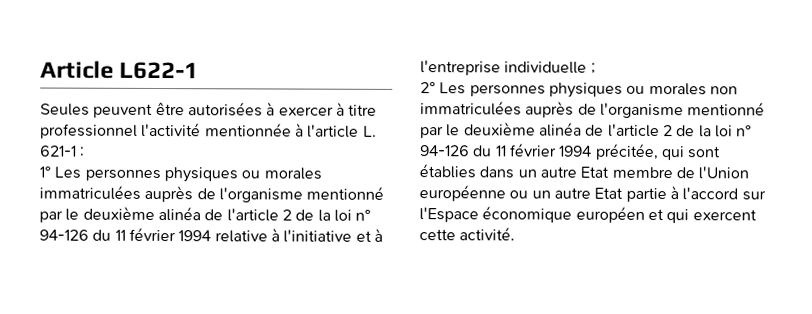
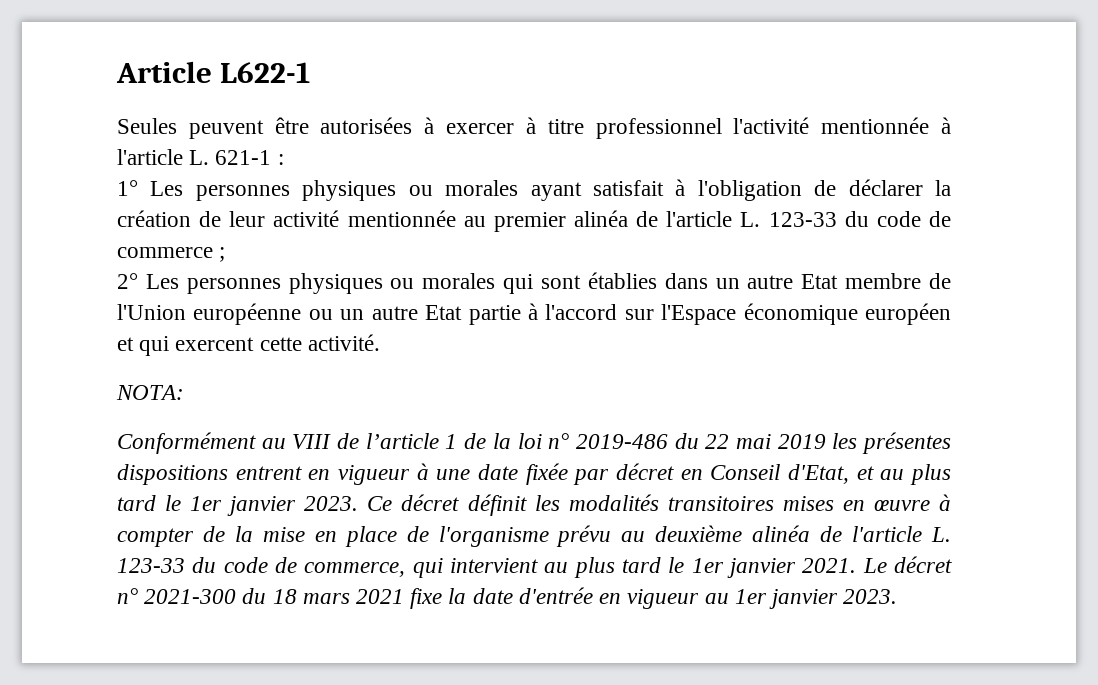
[39,185,385,203] [39,206,372,223] [39,227,383,243] [420,60,588,76] immatriculées auprès de l'organisme mentionné par le deuxième alinéa de l'article 2 de la loi n° 94-126 du 11 février 1994 relative à l'initiative et à l'entreprise individuelle -> [530,179,951,201] [117,210,951,232] [117,247,213,258] ayant satisfait à l'obligation de déclarer la création de leur activité mentionnée au premier alinéa de l'article L. 123-33 du code de commerce
[709,86,738,95] [420,101,766,119] [420,122,753,139] [420,143,659,161] non immatriculées auprès de l'organisme mentionné par le deuxième alinéa de l'article 2 de la loi n° 94-126 du 11 février 1994 précitée, -> (496, 281) none
(516, 234) none -> [116,385,184,400] [117,432,951,454] [117,463,951,485] [117,494,951,516] [117,525,952,547] [117,556,953,578] [117,587,898,609] // NOTA: // Conformément au VIII de l’article 1 de la loi n° 2019-486 du 22 mai 2019 les présentes dispositions entrent en vigueur à une date fixée par décret en Conseil d'Etat, et au plus tard le 1er janvier 2023. Ce décret définit les modalités transitoires mises en œuvre à compter de la mise en place de l'organisme prévu au deuxième alinéa de l'article L. 123-33 du code de commerce, qui intervient au plus tard le 1er janvier 2021. Le décret n° 2021-300 du 18 mars 2021 fixe la date d'entrée en vigueur au 1er janvier 2023.

